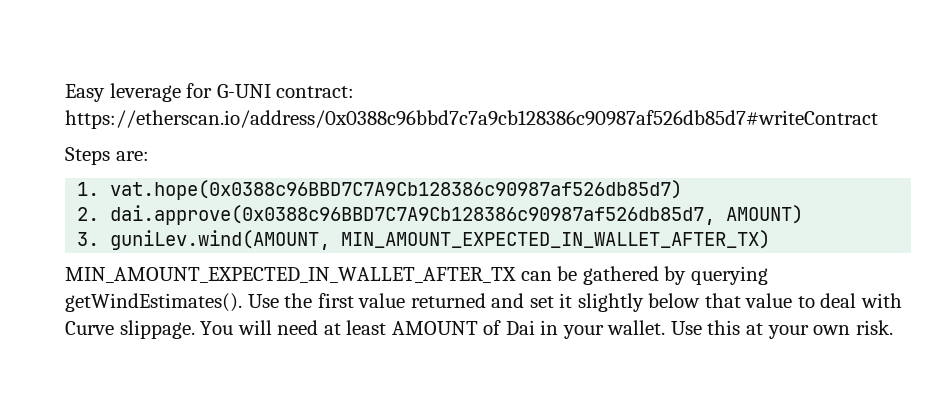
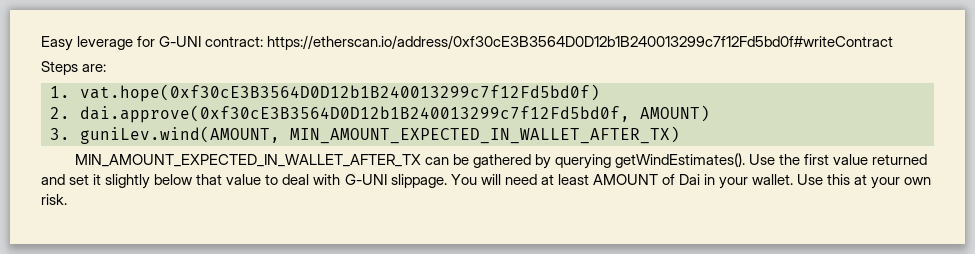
[65,110,878,129] https://etherscan.io/address/0x0388c96bbd7c7a9cb128386c90987af526db85d7#writeContract -> [267,35,894,50] https://etherscan.io/address/0xf30cE3B3564D0D12b1B240013299c7f12Fd5bd0f#writeContract
[110,180,683,200] vat.hope(0x0388c96BBD7C7A9Cb128386c90987af526db85d7) -> [80,84,600,102] vat.hope(0xf30cE3B3564D0D12b1B240013299c7f12Fd5bd0f)
[110,205,716,225] dai.approve(0x0388c96BBD7C7A9Cb128386c90987af526db85d7, -> [80,105,630,123] dai.approve(0xf30cE3B3564D0D12b1B240013299c7f12Fd5bd0f,
[65,321,114,335] Curve -> [344,174,387,185] G-UNI

